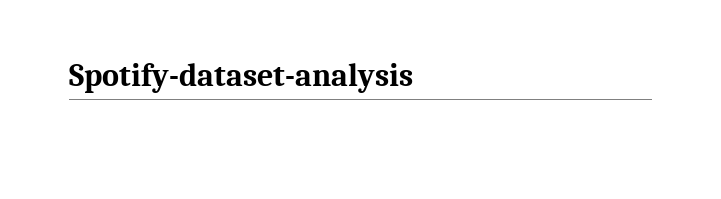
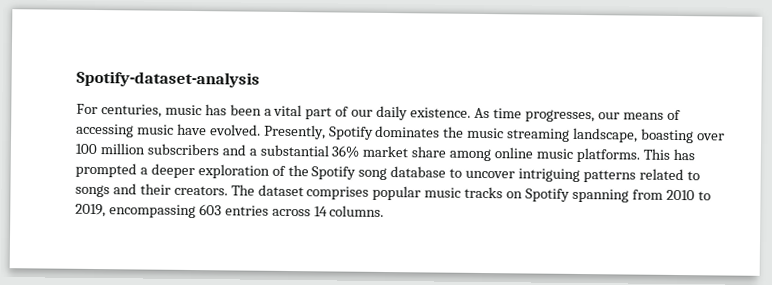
(413, 78) none -> [76,103,681,123] [76,123,725,144] [75,143,695,163] [75,162,700,183] [75,183,711,203] [75,203,385,219] // For centuries, music has been a vital part of our daily existence. As time progresses, our means of accessing music have evolved. Presently, Spotify dominates the music streaming landscape, boasting over 100 million subscribers and a substantial 36% market share among online music platforms. This has prompted a deeper exploration of the Spotify song database to uncover intriguing patterns related to songs and their creators. The dataset comprises popular music tracks on Spotify spanning from 2010 to 2019, encompassing 603 entries across 14 columns.

